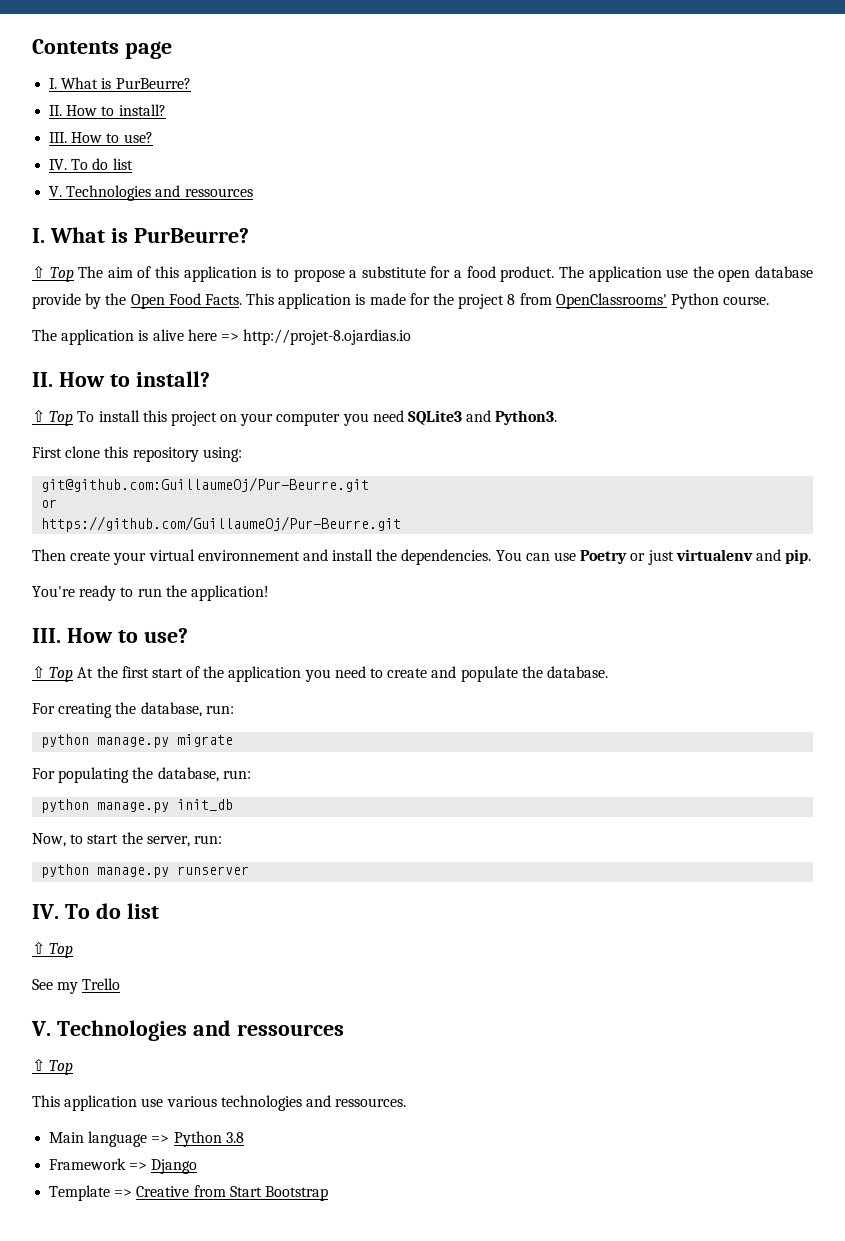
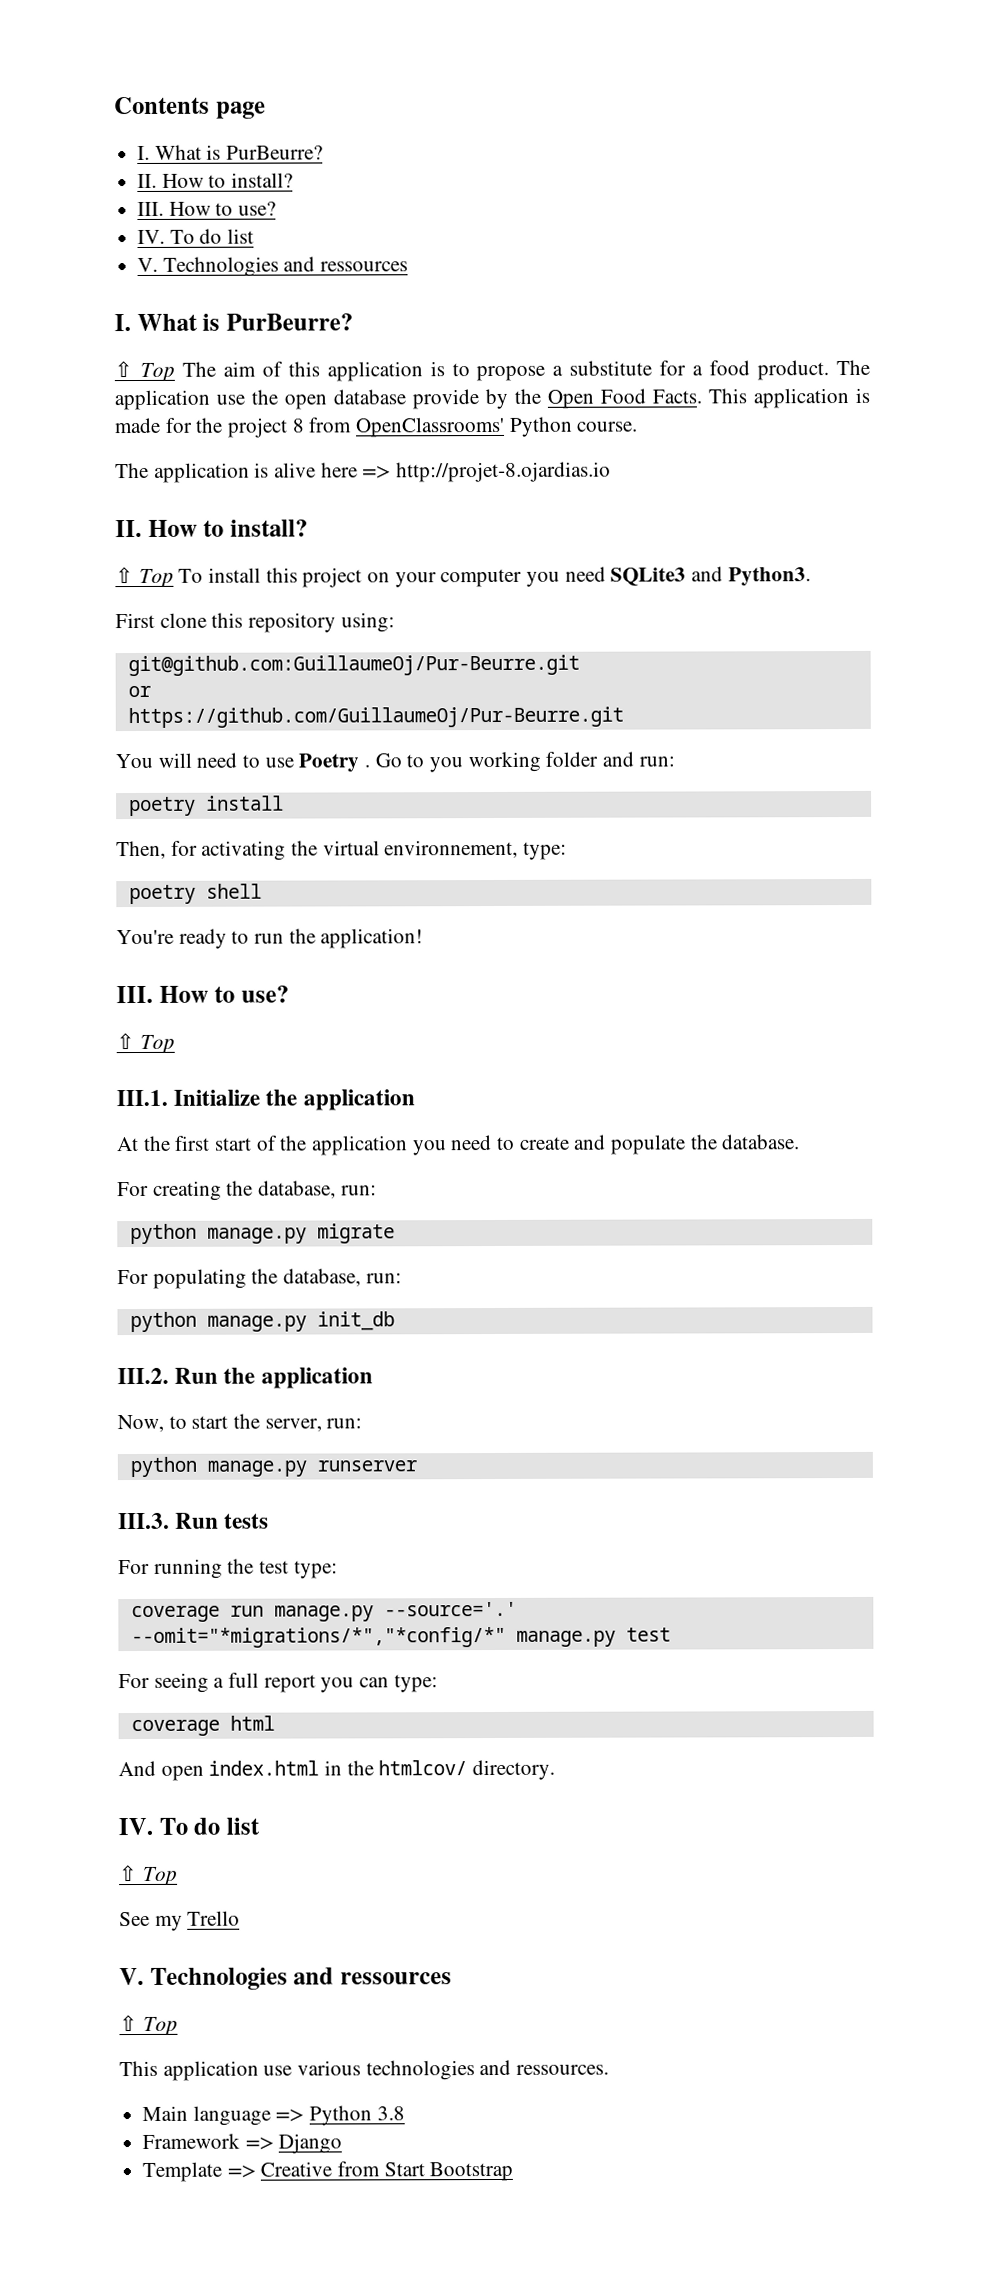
[32,549,812,565] Then create your virtual environnement and install the dependencies. You can use Poetry or just virtualenv and pip. -> [115,751,675,773] [128,795,284,817] [116,839,568,861] [128,883,262,905] You will need to use Poetry . Go to you working folder and run: // poetry install // Then, for activating the virtual environnement, type: // poetry shell
(74, 674) none -> [116,1089,415,1111] // III.1. Initialize the application //
(234, 805) none -> [117,1367,373,1389] // III.2. Run the application
(250, 870) none -> [118,1512,270,1530] [118,1558,338,1579] [130,1601,517,1623] [130,1626,671,1649] [118,1672,438,1693] [130,1715,275,1737] [118,1759,556,1781] // III.3. Run tests // For running the test type: // coverage run manage.py --source='.' --omit="*migrations/*","*config/*" manage.py test // For seeing a full report you can type: // coverage html // And open index.html in the htmlcov/ directory.

